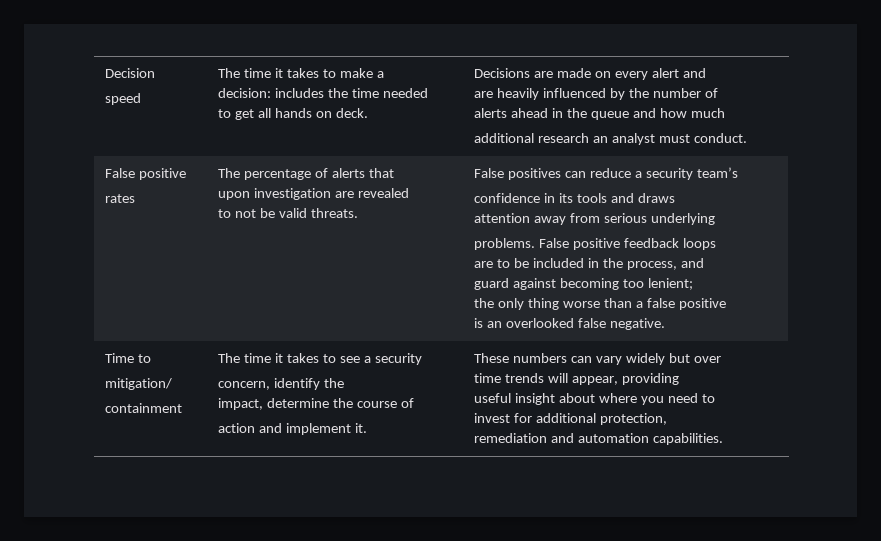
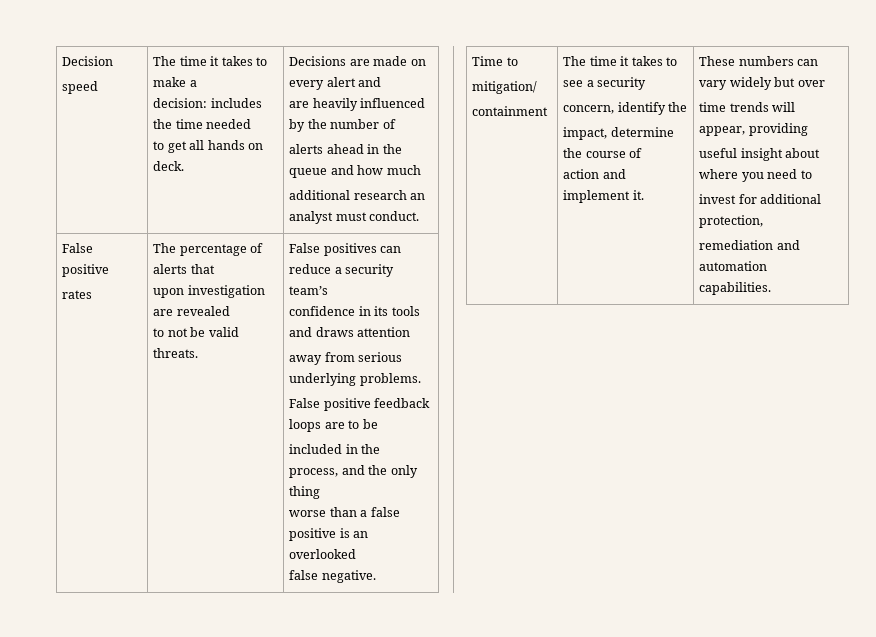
[474,213,531,223] // attention -> [357,327,411,337] attention //
[474,238,536,250] // problems. -> [359,373,421,386] problems. //
(716, 244) // -> (322, 425) none
(530, 263) none -> (378, 424) //
[474,278,693,290] // guard against becoming too lenient; // -> (365, 470) none
(560, 304) none -> (321, 492) //
(726, 304) // -> (337, 534) none
(575, 323) none -> (357, 554) //

